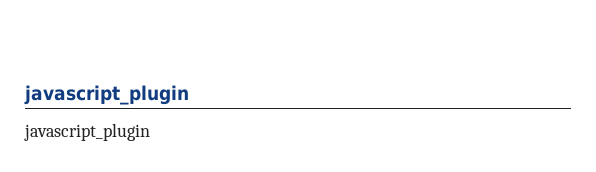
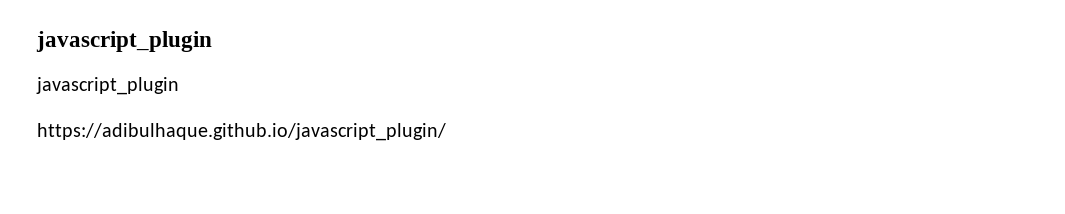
(150, 132) none -> [37,123,446,141] // https://adibulhaque.github.io/javascript_plugin/

